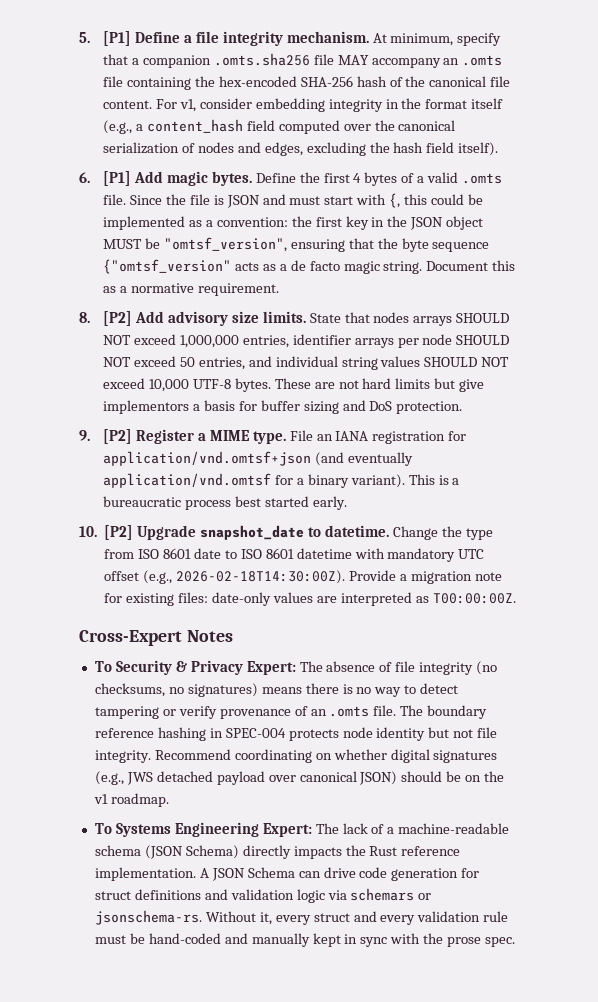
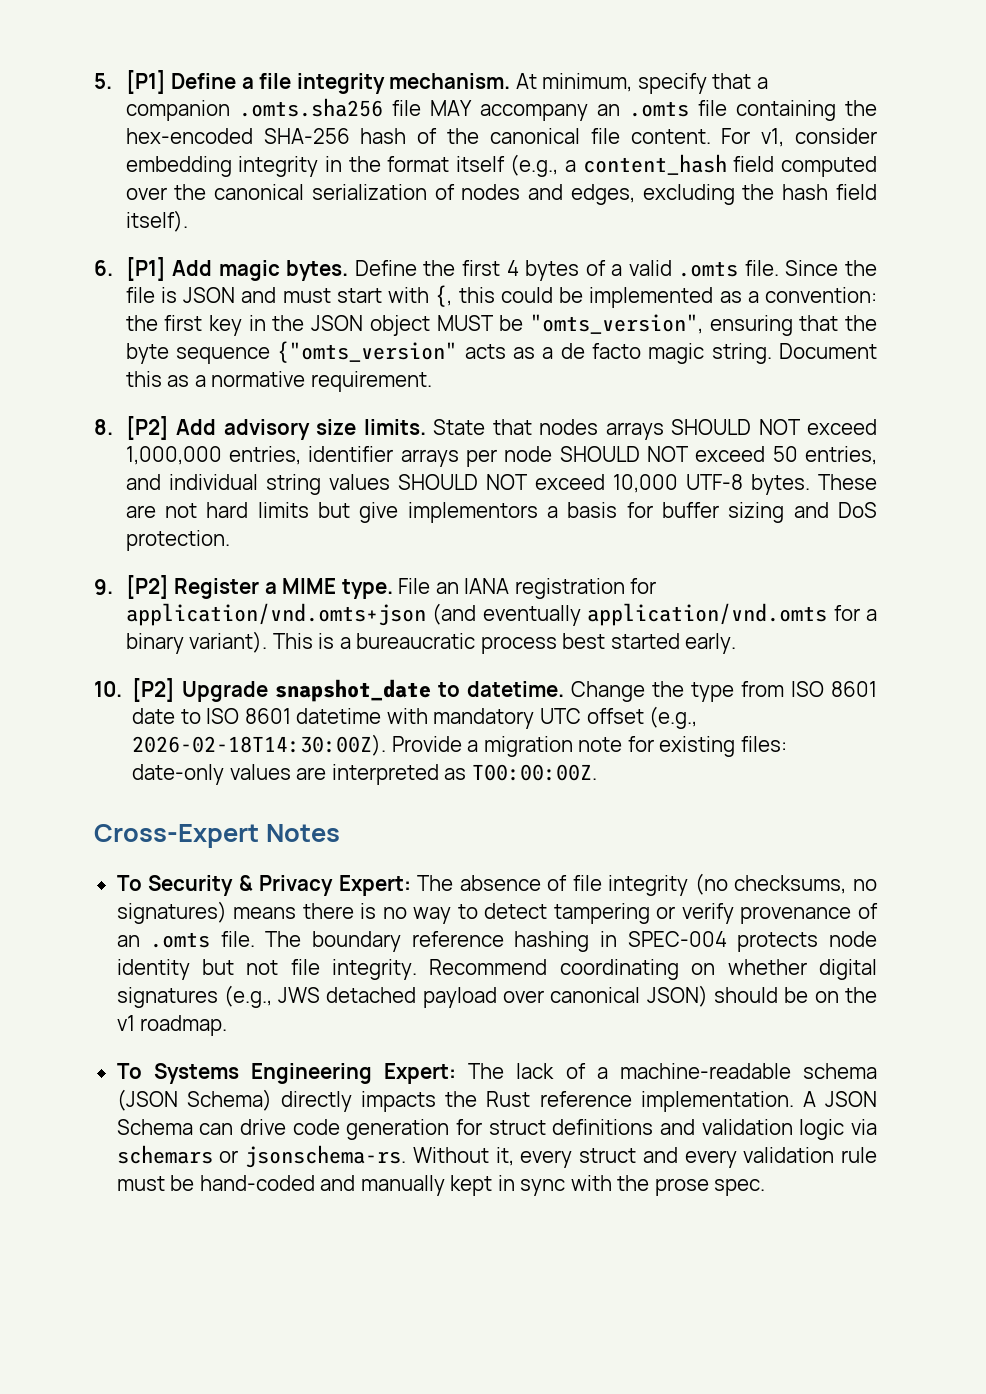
[163,237,287,252] "omtsf_version", -> [529,314,703,334] "omts_version",
[103,259,232,274] {"omtsf_version" -> [277,341,458,363] {"omts_version"
[103,451,312,466] application/vnd.omtsf+json -> [125,603,426,626] application/vnd.omts+json
[103,473,272,488] application/vnd.omtsf -> [587,603,828,626] application/vnd.omts

